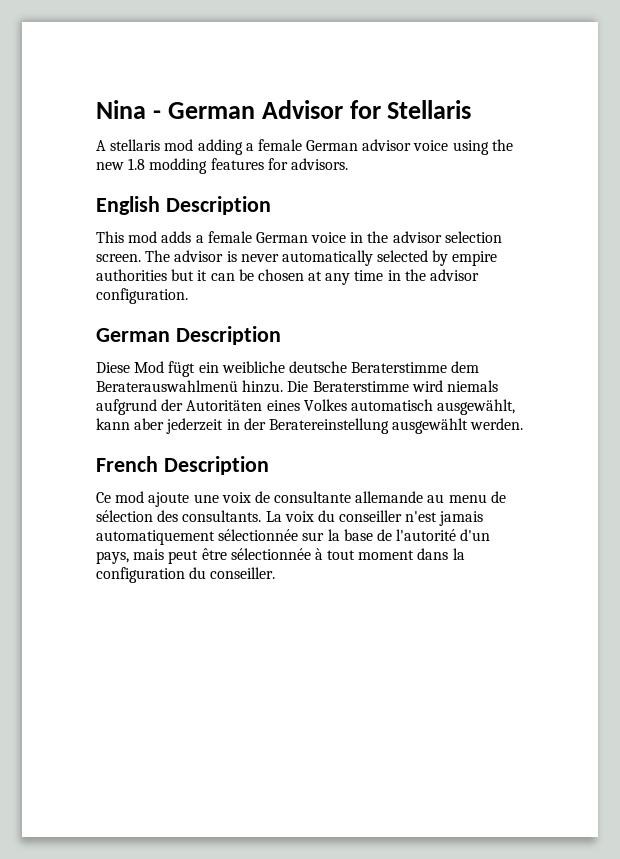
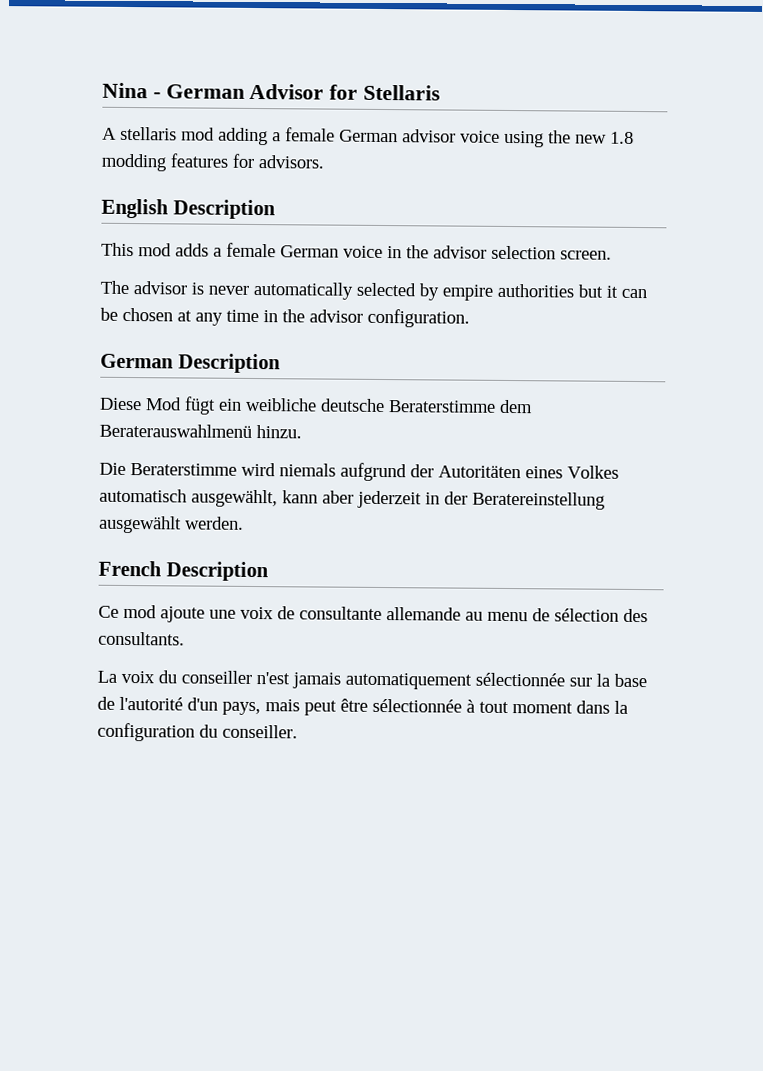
(141, 258) none -> (612, 255) //
(284, 386) none -> (302, 432) //
(262, 516) none -> (185, 638) //

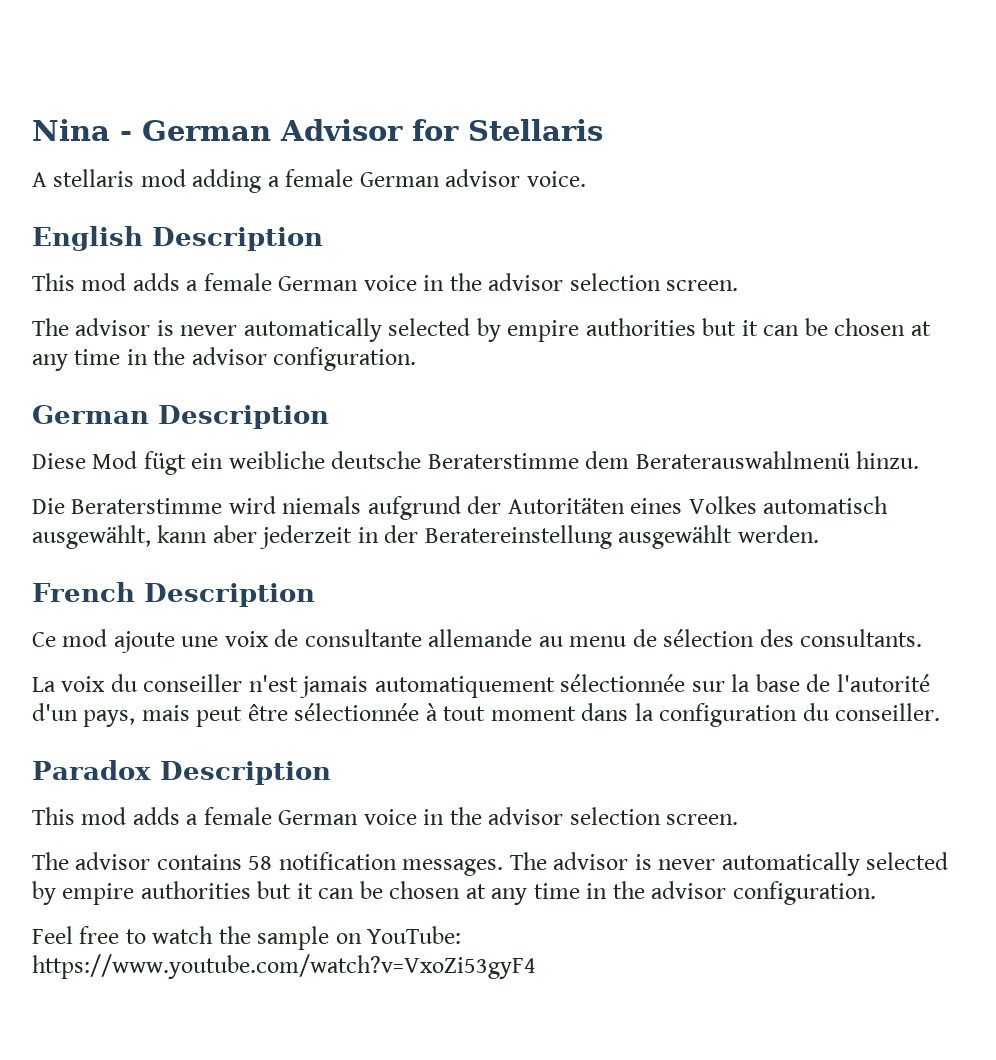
[460,130,634,148] [101,153,324,172] voice using the new 1.8 modding features for advisors. -> [526,171,586,187] voice.
(298, 731) none -> [32,760,331,785] [32,807,739,825] [32,852,949,876] [32,881,876,905] [32,926,462,950] [32,954,536,979] // Paradox Description // This mod adds a female German voice in the advisor selection screen. // The advisor contains 58 notification messages. The advisor is never automatically selected by empire authorities but it can be chosen at any time in the advisor configuration. // Feel free to watch the sample on YouTube: https://www.youtube.com/watch?v=VxoZi53gyF4

